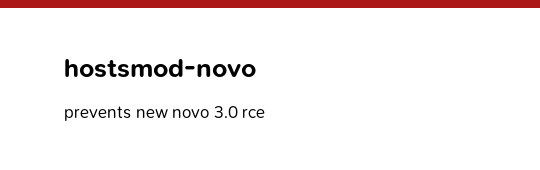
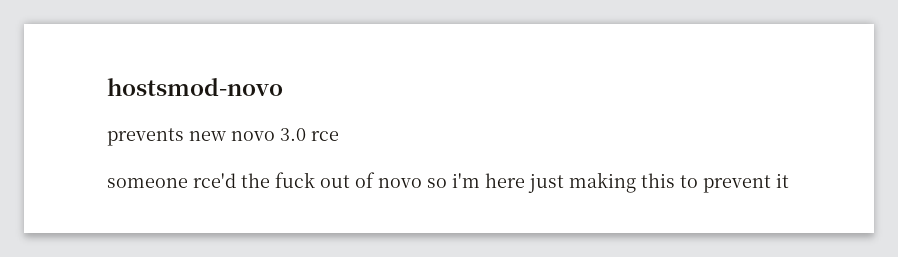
(266, 113) none -> [107,172,789,193] // someone rce'd the fuck out of novo so i'm here just making this to prevent it

